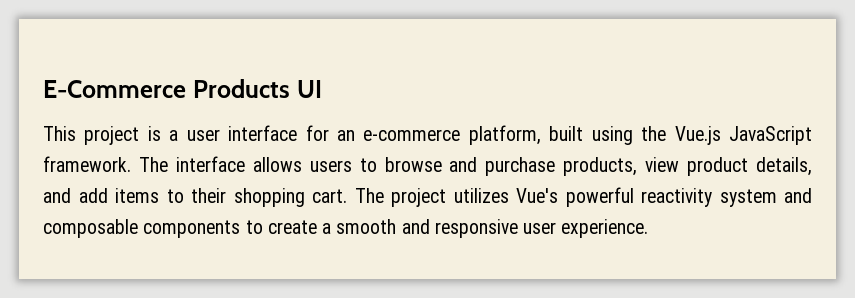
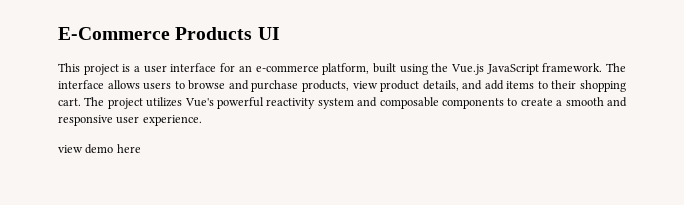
(649, 228) none -> [58,144,141,154] // view demo here

